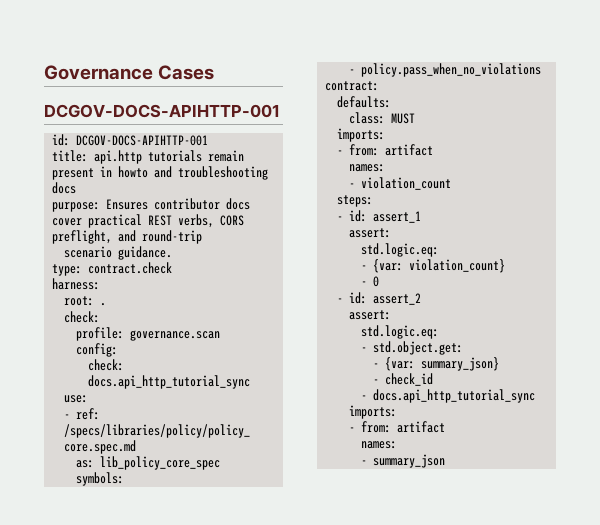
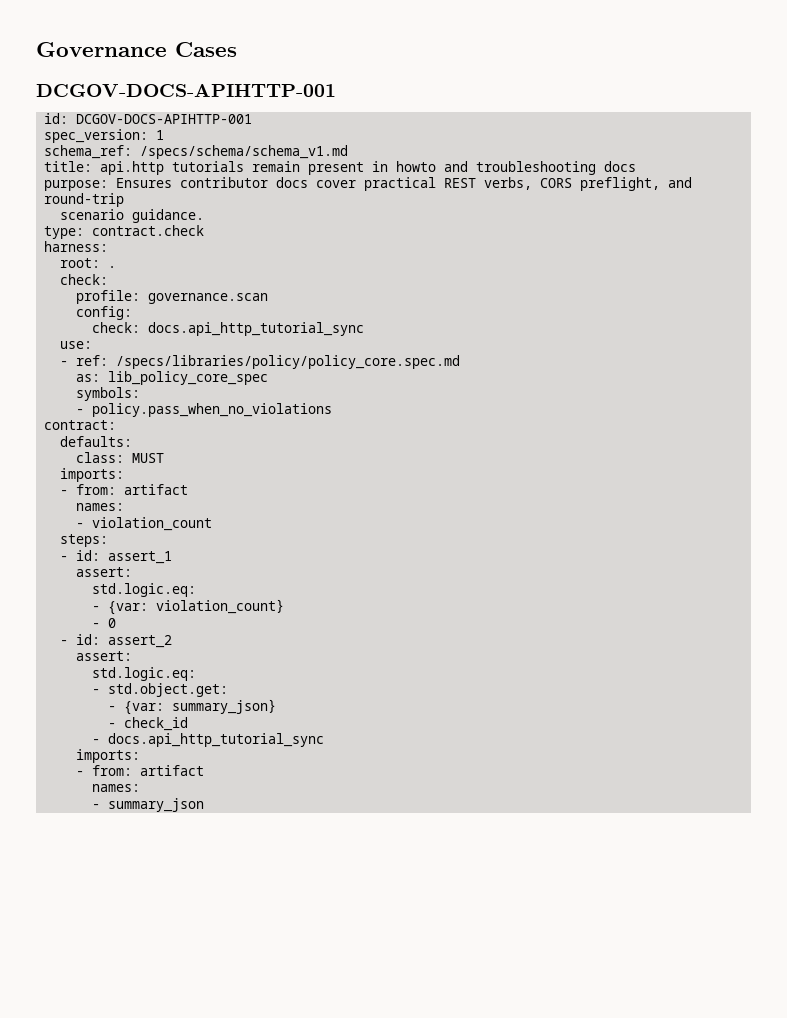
(208, 140) none -> [44,129,165,143] [44,145,349,159] // spec_version: 1 // schema_ref: /specs/schema/schema_v1.md

